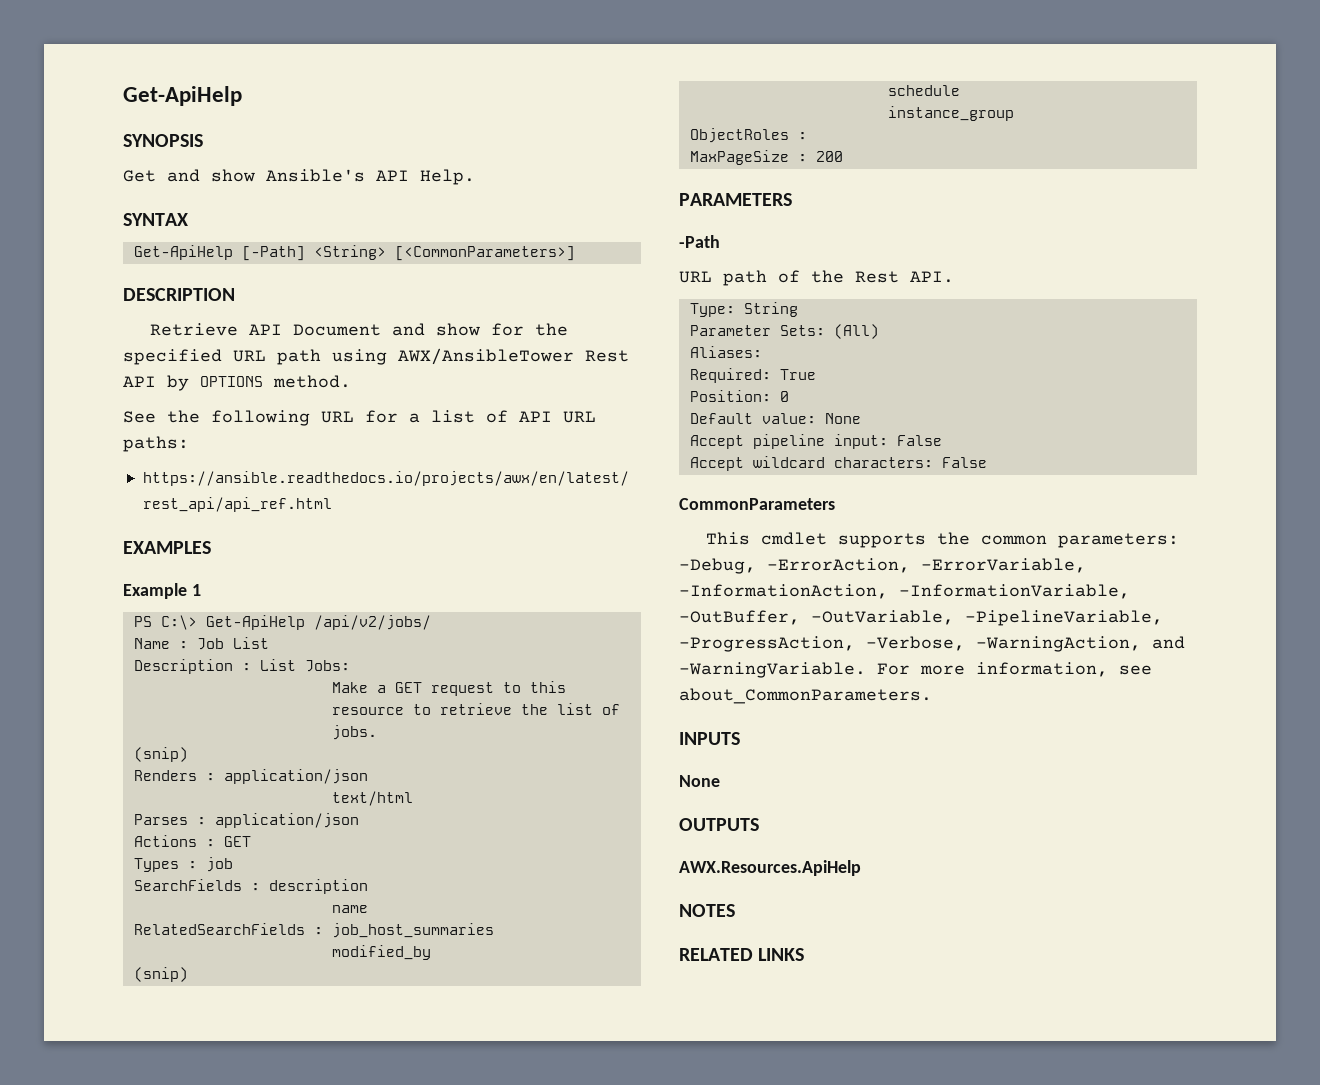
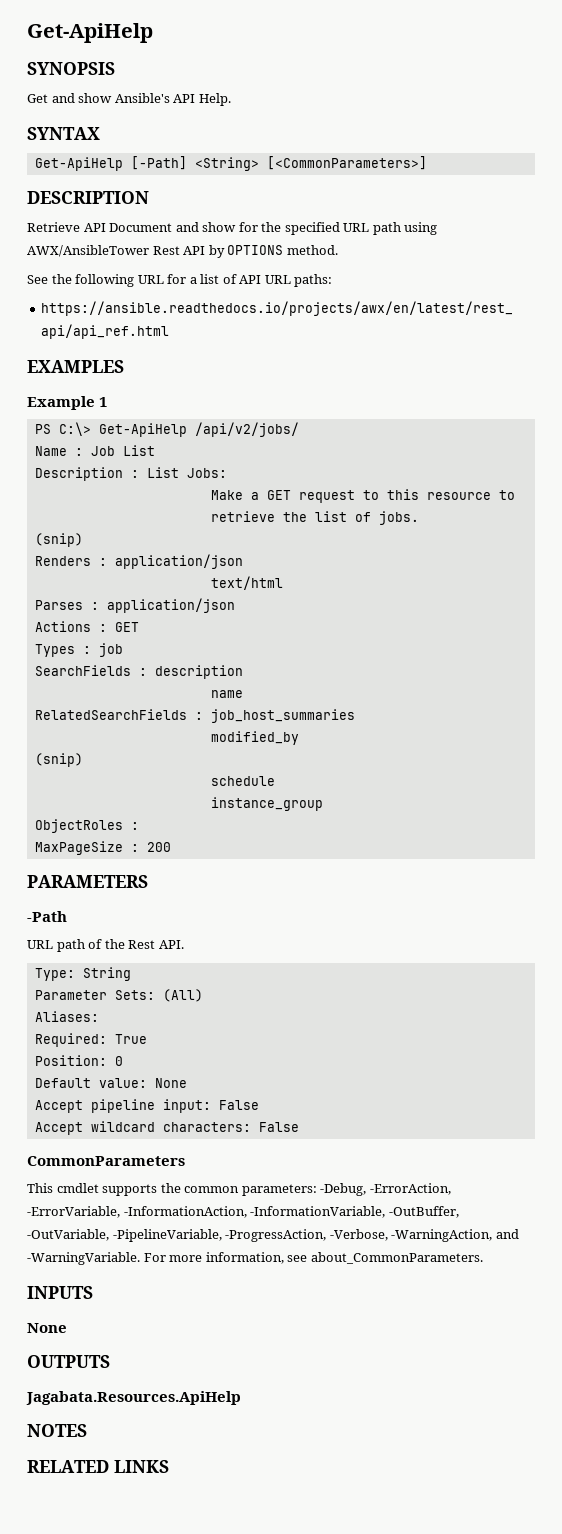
[679,860,861,876] AWX.Resources.ApiHelp -> [26,1391,241,1405] Jagabata.Resources.ApiHelp

